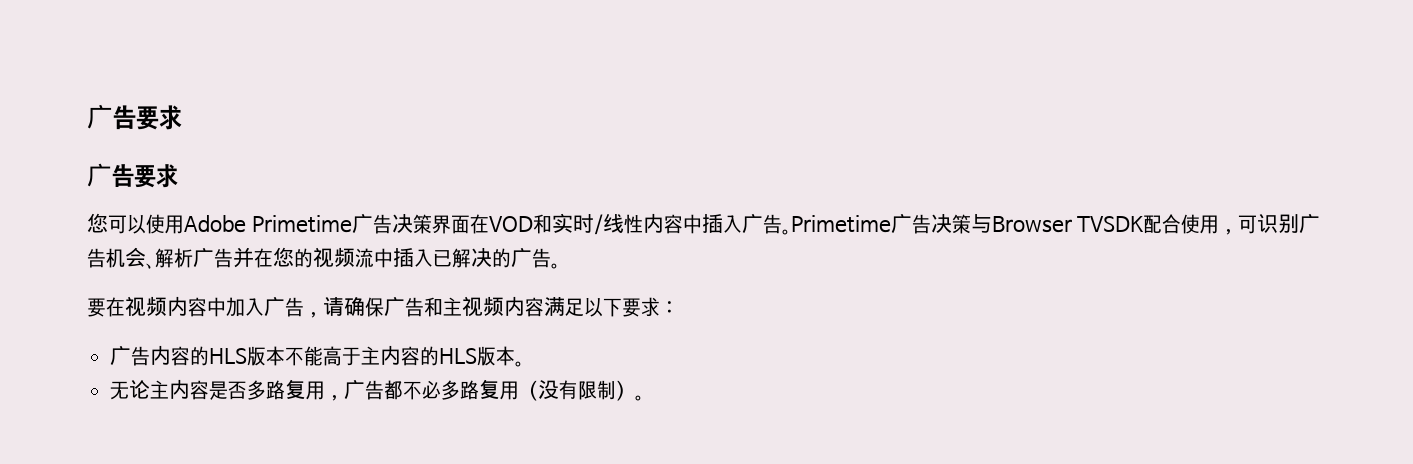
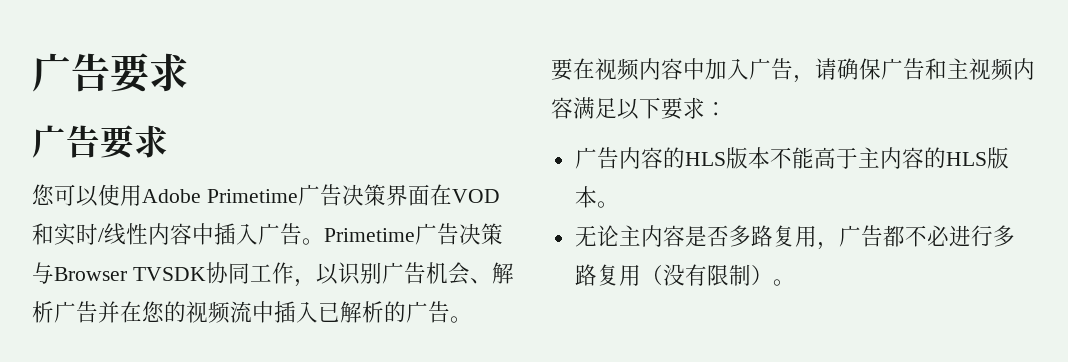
[1143,214,1258,235] 配合使用，可 -> [205,262,338,287] 协同工作，以
[471,248,492,267] 决 -> [362,301,384,323] 析
(442, 389) none -> [948,225,993,247] 进行

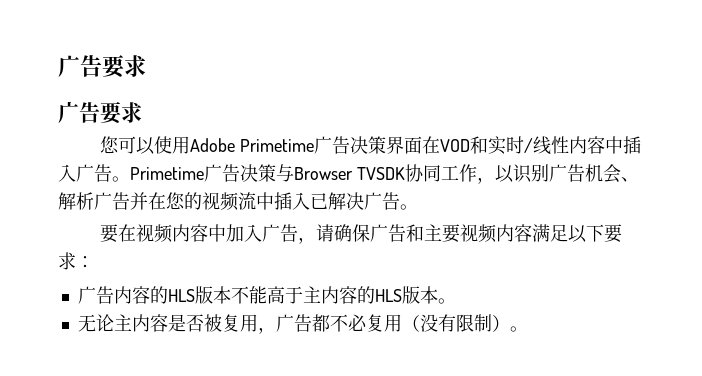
[362,301,406,323] 析的 -> [346,192,364,210] 决
(969, 68) none -> [442,224,461,243] 要
[728,225,773,247] 多路 -> [203,314,222,332] 被
[948,225,1015,247] [574,264,597,286] 进行多路 -> (367, 322) none

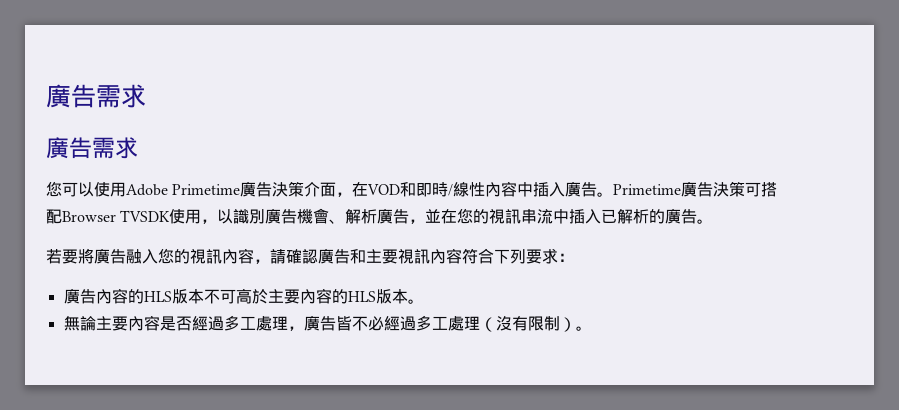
[58,55,146,78] [58,101,122,124] 广告要求 // 广告要 -> [46,84,146,108] [46,137,115,159] 廣告需求 // 廣告需
[313,136,587,155] 广告决策界面在VOD和实时/线性内 -> [240,181,502,197] 廣告決策介面，在VOD和即時/線性內
[76,164,94,182] 广 -> [565,181,582,197] 廣
[204,164,639,184] [58,192,239,211] 广告决策与Browser TVSDK协同工作，以识别广告机会、解析广告并在您的视频 -> [681,181,778,197] [46,208,538,224] 廣告決策可搭配Browser TVSDK使用，以識別廣告機會、解析廣告，並在您的視訊串
[346,192,382,210] 决广 -> [633,208,682,224] 析的廣
[100,224,605,244] 要在视频内容中加入广告，请确保广告和主要视频内容满足以下 -> [46,248,526,264] 若要將廣告融入您的視訊內容，請確認廣告和主要視訊內容符合下列
[77,286,132,304] 广告内 -> [63,288,112,304] 廣告內
[248,286,339,304] 能高于主内 -> [219,288,316,304] 可高於主要內
[77,314,438,334] 无论主内容是否被复用，广告都不必复用（没 -> [63,315,512,332] 無論主要內容是否經過多工處理，廣告皆不必經過多工處理（沒

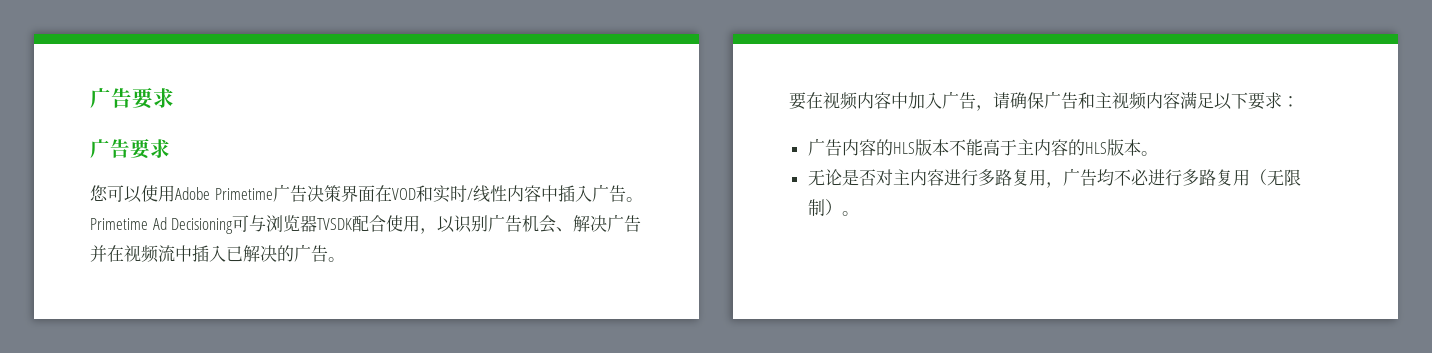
[46,84,146,108] [46,137,115,159] 廣告需求 // 廣告需 -> [90,88,174,109] [90,139,150,159] 广告要求 // 广告要
[240,181,502,197] 廣告決策介面，在VOD和即時/線性內 -> [272,184,524,203] 广告决策界面在VOD和实时/线性内
[565,181,582,197] 廣 -> [591,184,609,202] 广
[681,181,778,197] [46,208,538,224] 廣告決策可搭配Browser TVSDK使用，以識別廣告機會、解析廣告，並在您的視訊串 -> [152,214,642,234] [90,245,159,263] Ad Decisioning可与浏览器TVSDK配合使用，以识别广告机会、解决广告并在视频
[633,208,682,224] 析的廣 -> [260,244,311,262] 决的广
[46,248,526,264] 若要將廣告融入您的視訊內容，請確認廣告和主要視訊內容符合下列 -> [789,91,1248,111] 要在视频内容中加入广告，请确保广告和主视频内容满足以下
[63,288,112,304] 廣告內 -> [807,138,859,156] 广告内
[219,288,316,304] 可高於主要內 -> [965,139,1051,156] 能高于主内
[63,315,528,332] 無論主要內容是否經過多工處理，廣告皆不必經過多工處理（沒有 -> [807,168,1284,188] 无论是否对主内容进行多路复用，广告均不必进行多路复用（无

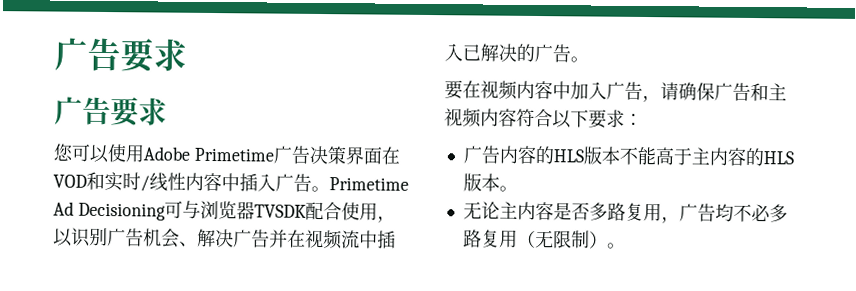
[1180,92,1214,109] 满足 -> [516,108,553,128] 符合
[841,169,978,186] 是否对主内容进行 -> [498,201,590,221] 主内容是否
[1147,169,1182,186] 进行 -> (771, 212) none

